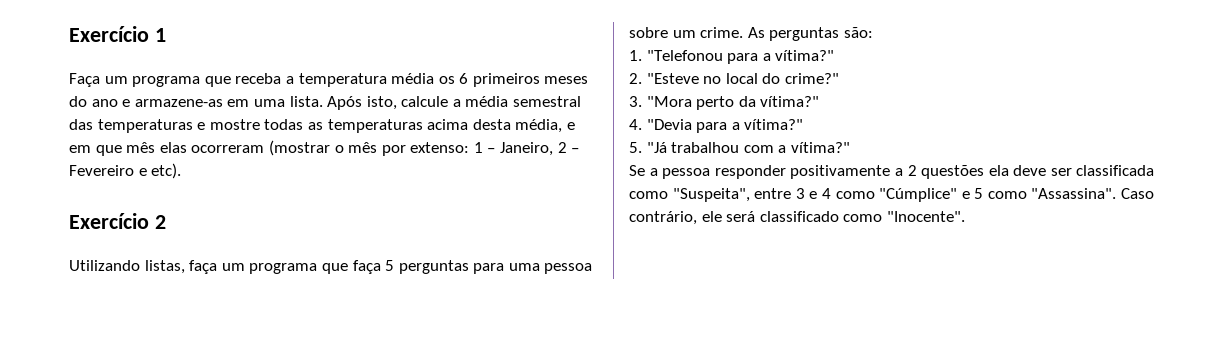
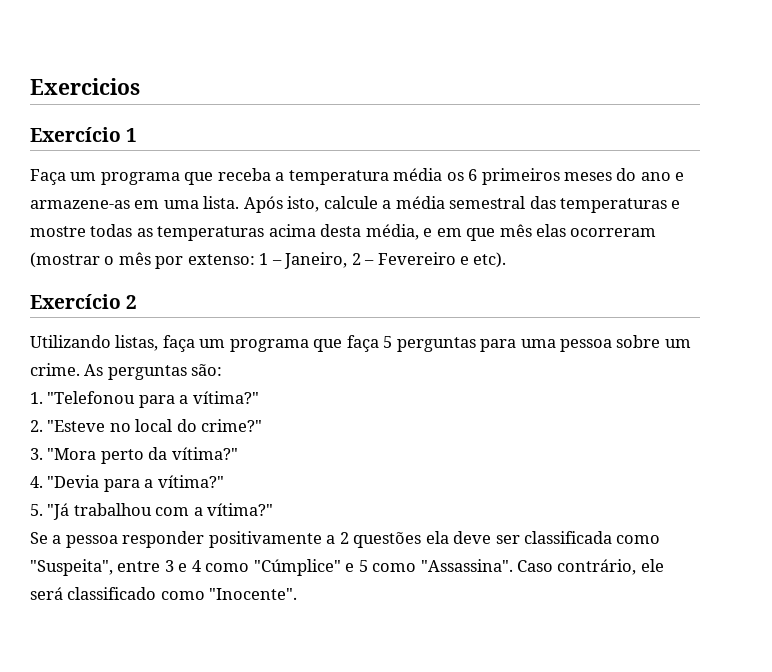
(69, 34) none -> [30,78,140,95] Exercicios //

